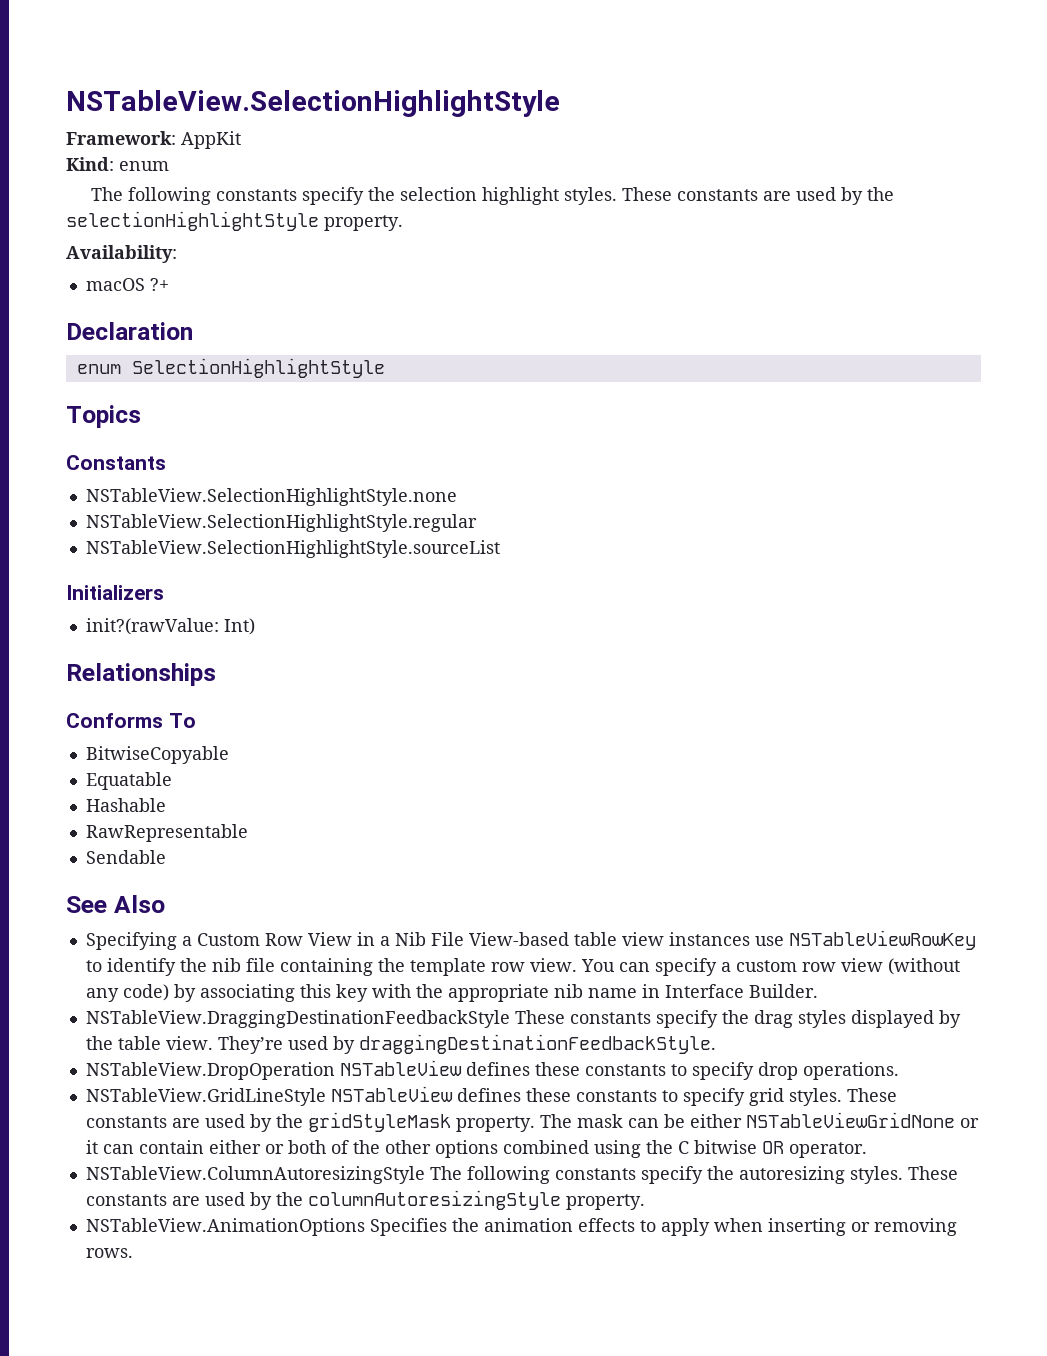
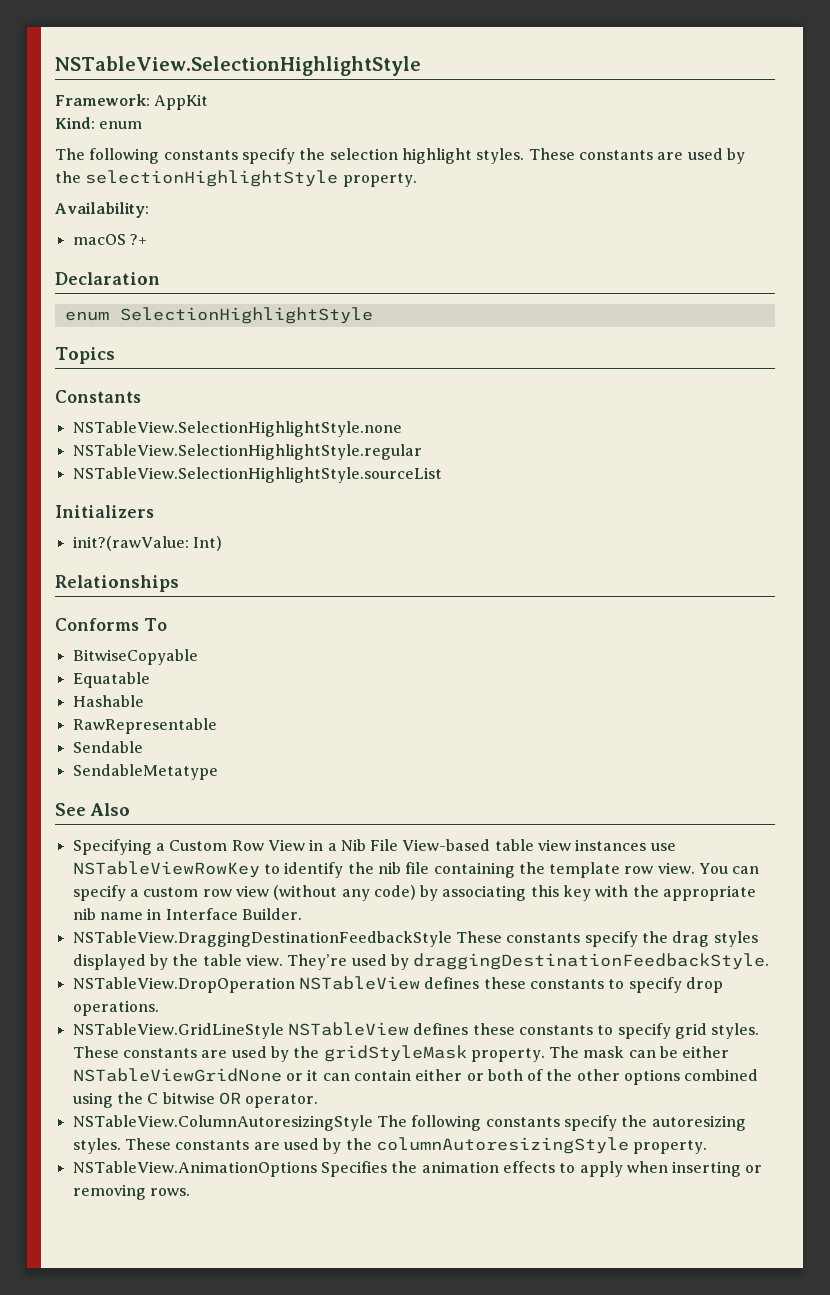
(166, 857) none -> [72,764,218,780] // SendableMetatype

